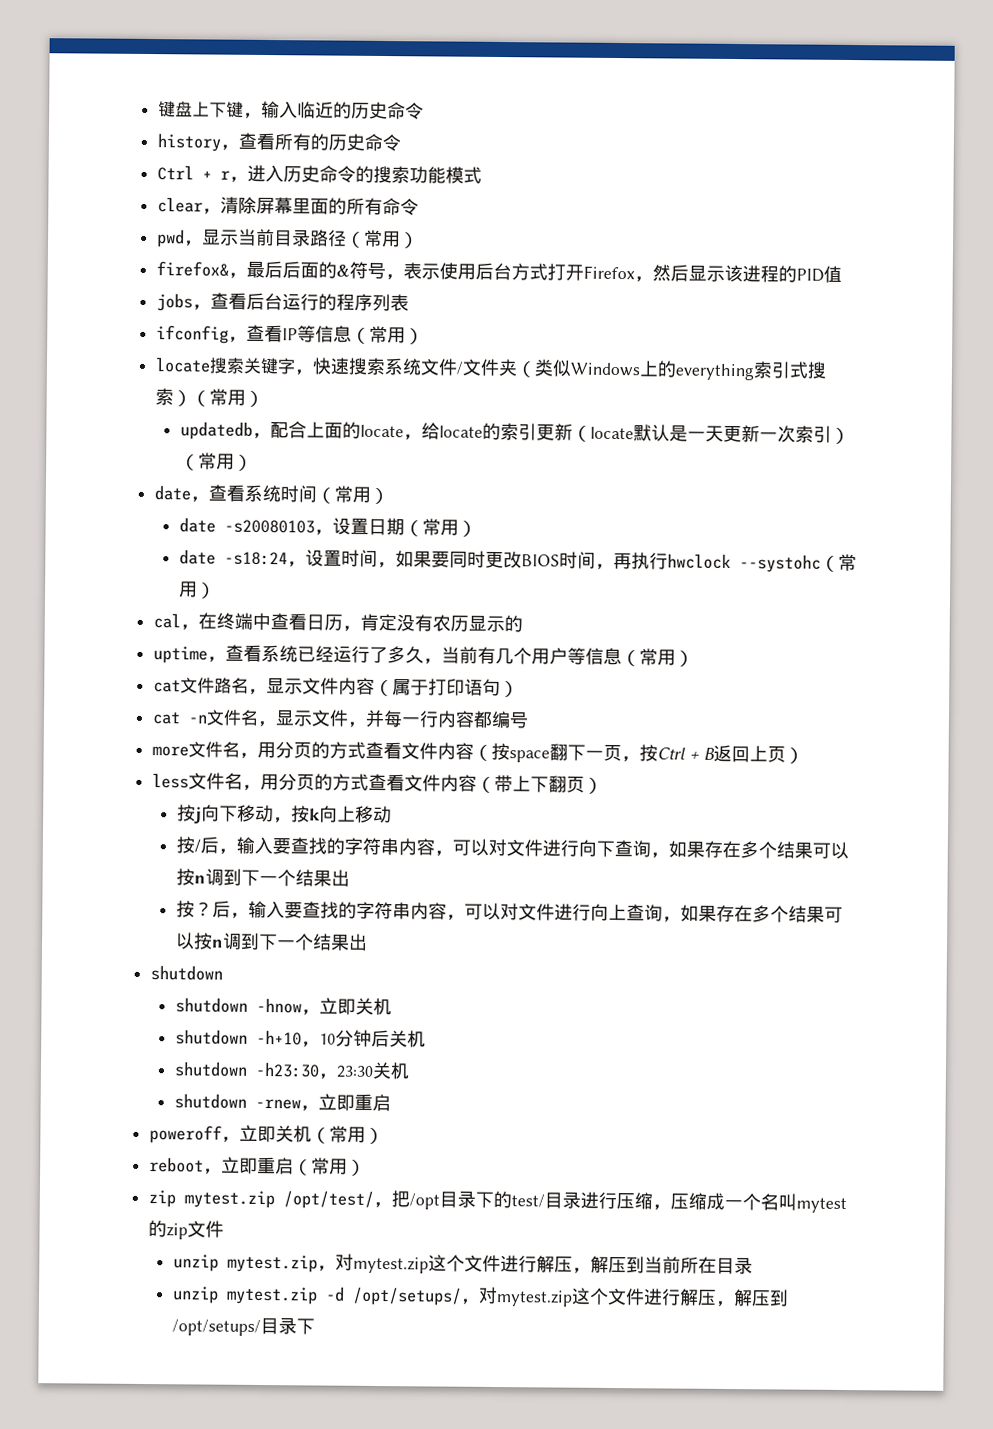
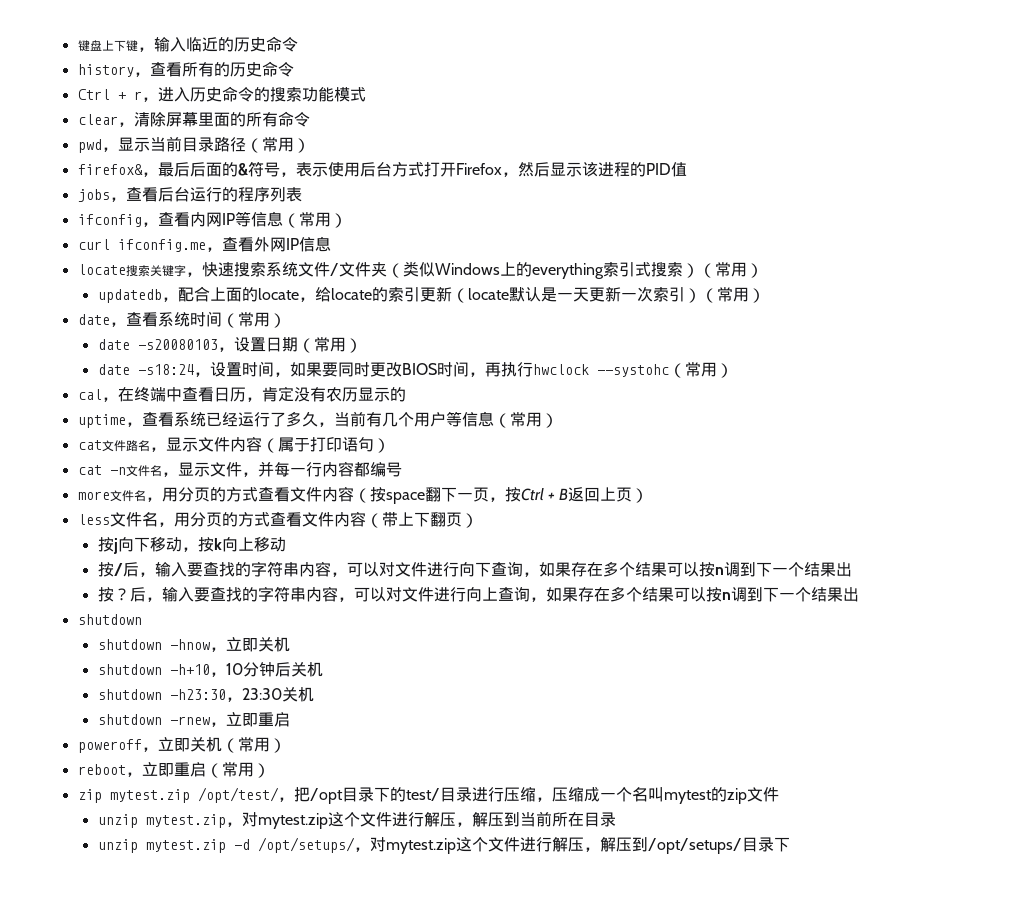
(284, 334) none -> [189,212,222,227] 内网
(425, 336) none -> [77,236,331,252] // curl ifconfig.me，查看外网IP信息

